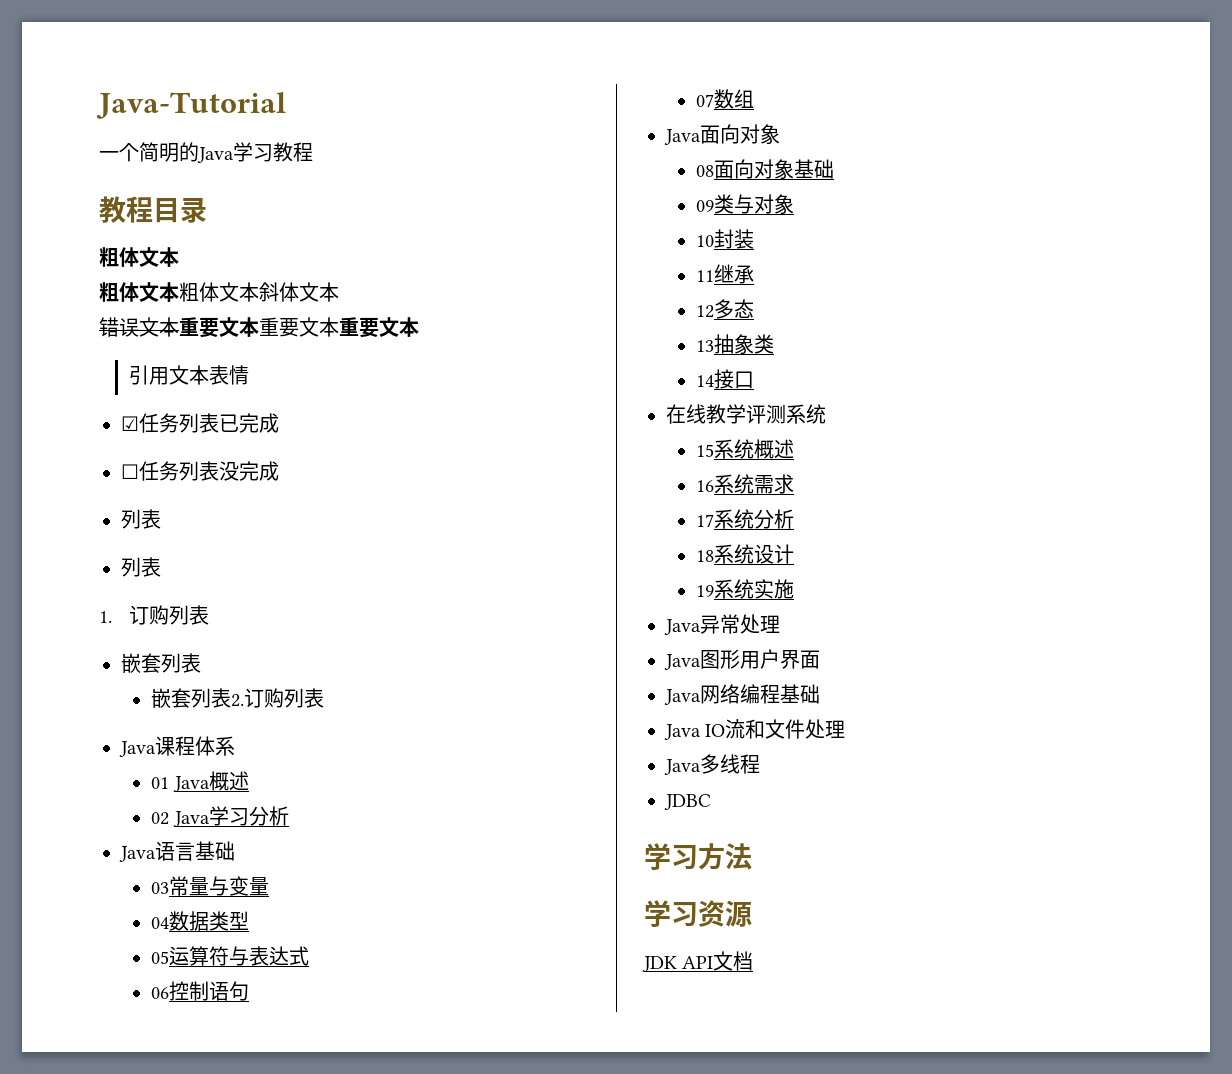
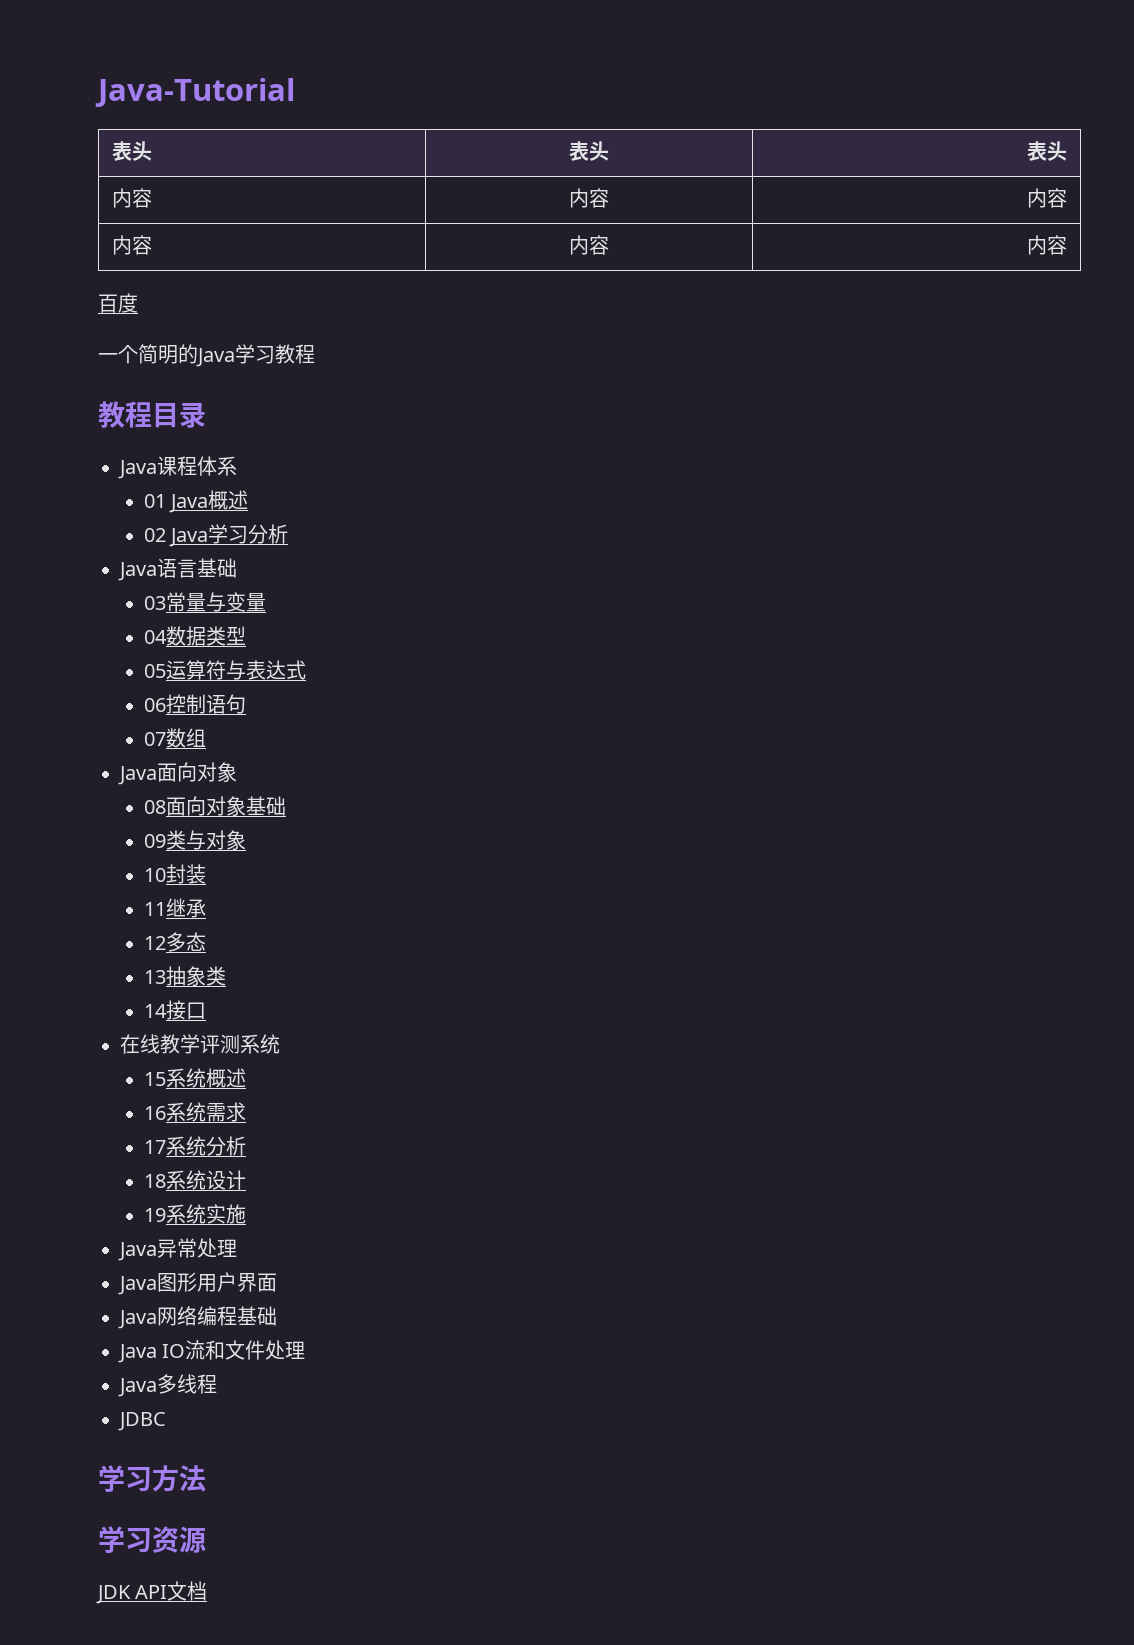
(286, 105) none -> [112,141,153,161] [569,141,609,161] [1026,141,1067,161] [112,188,153,208] [569,188,609,208] [1026,188,1067,208] [112,235,153,255] [569,235,609,255] [1026,235,1067,255] [98,293,138,313] // 表头 | 表头 | 表头 // 内容 | 内容 | 内容 // 内容 | 内容 | 内容 // 百度
[99,247,179,267] [99,282,339,302] [99,317,419,338] [129,365,250,385] [121,413,279,433] [121,461,279,481] [121,509,161,529] [121,557,161,577] [99,605,210,625] [121,653,201,673] [151,688,325,708] // 粗体文本 // 粗体文本粗体文本斜体文本 // 错误文本重要文本重要文本重要文本 // 引用文本表情 // ☑任务列表已完成 // ☐任务列表没完成 // 列表 // 列表 // 1.订购列表 // 嵌套列表 // 嵌套列表2.订购列表 -> (206, 415) none

